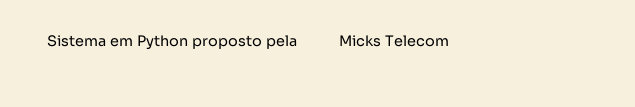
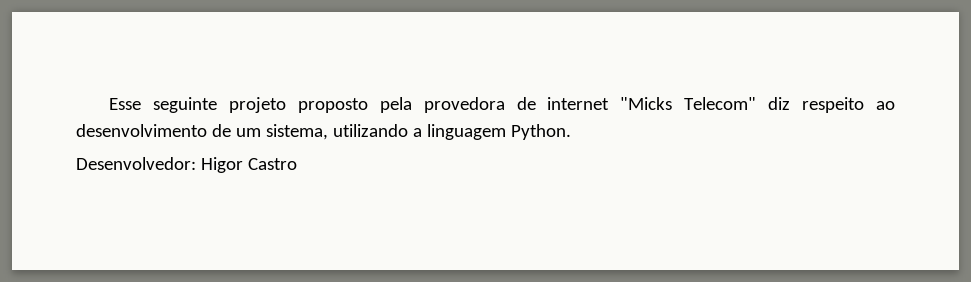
[47,35,449,50] Sistema em Python proposto pela Micks Telecom -> [109,97,895,113] [76,124,571,140] [76,157,297,173] Esse seguinte projeto proposto pela provedora de internet "Micks Telecom" diz respeito ao desenvolvimento de um sistema, utilizando a linguagem Python. // Desenvolvedor: Higor Castro

